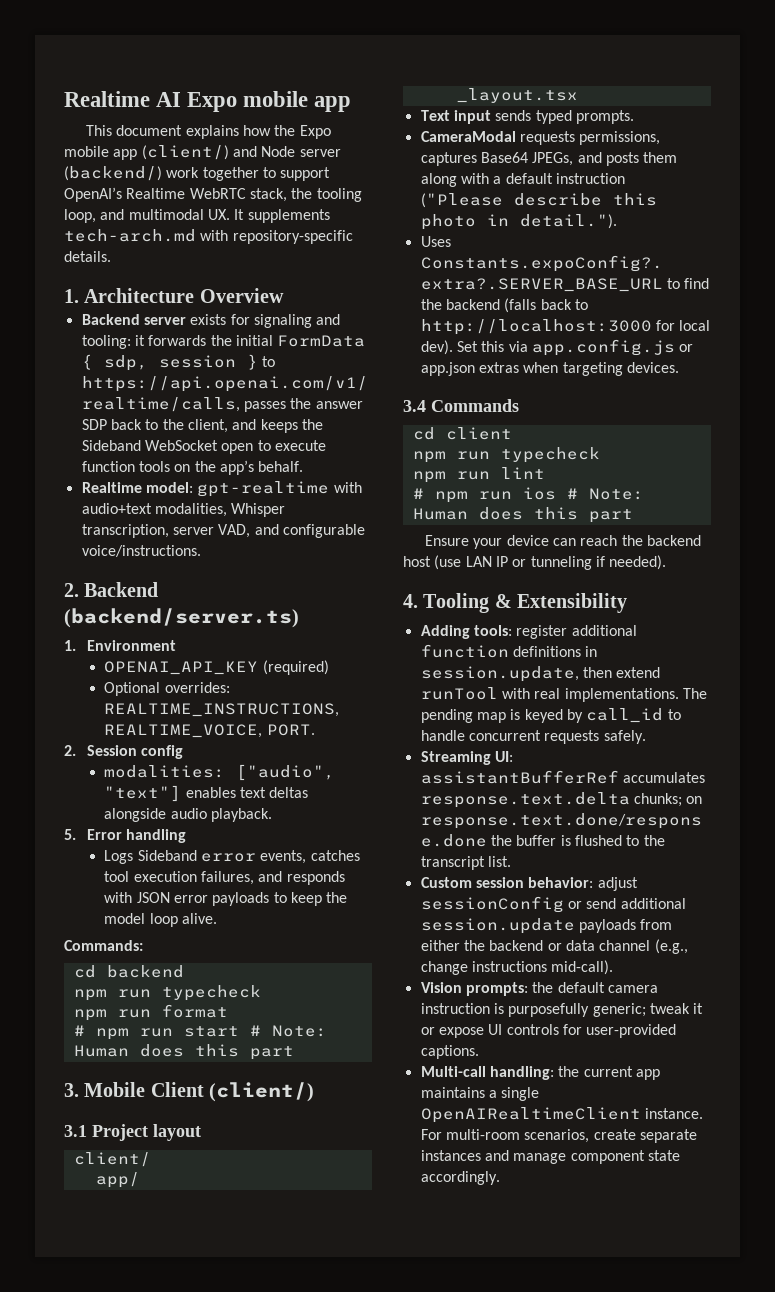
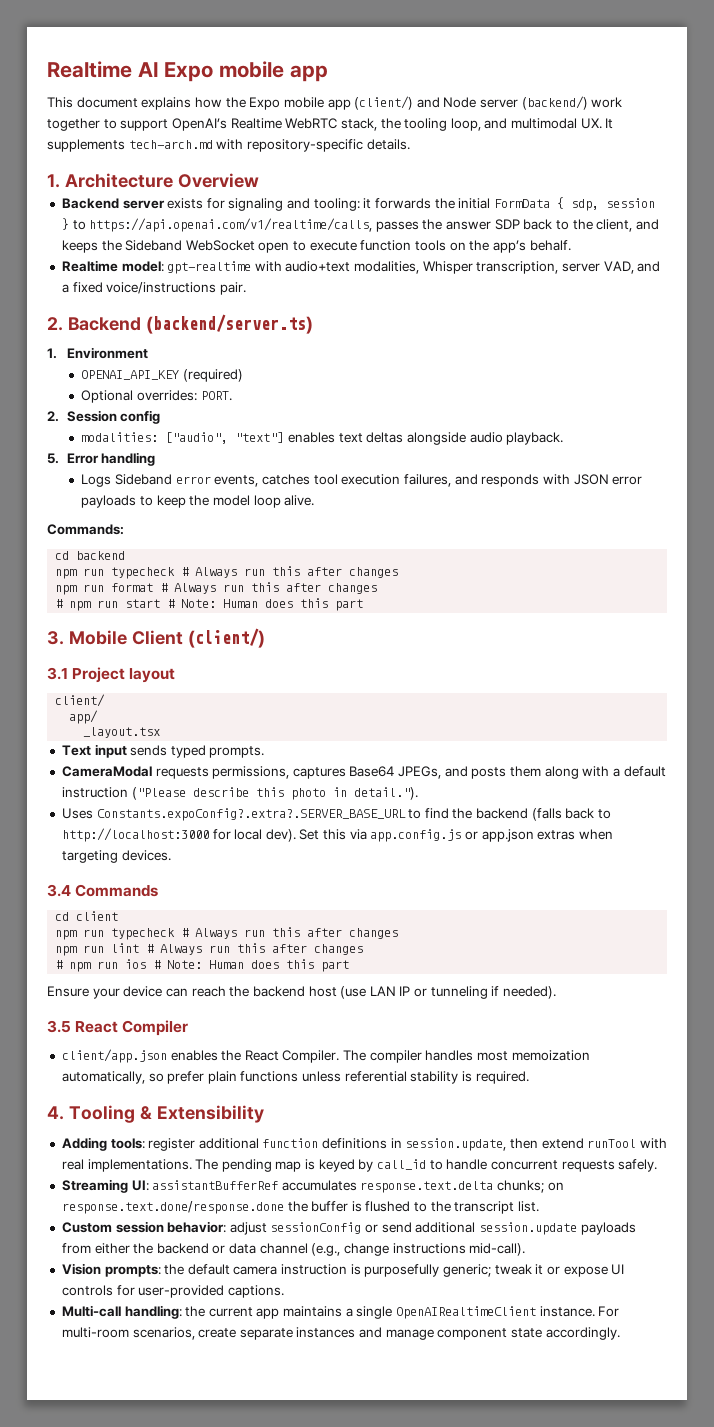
[282,524,365,538] [81,545,201,557] configurable voice/instructions. -> [61,282,246,295] a fixed voice/instructions pair.
[104,703,340,717] [104,724,263,738] REALTIME_INSTRUCTIONS, REALTIME_VOICE, -> (198, 395) none
[73,1004,228,1021] // npm run format -> [181,566,399,578] [55,582,378,595] # Always run this after changes // npm run format # Always run this after changes
[412,467,545,483] // npm run lint -> [181,927,399,939] [55,943,364,956] # Always run this after changes // npm run lint # Always run this after changes
(667, 562) none -> [47,1020,189,1036] [61,1049,590,1063] [61,1071,529,1084] // 3.5 React Compiler // client/app.json enables the React Compiler. The compiler handles most memoization automatically, so prefer plain functions unless referential stability is required.

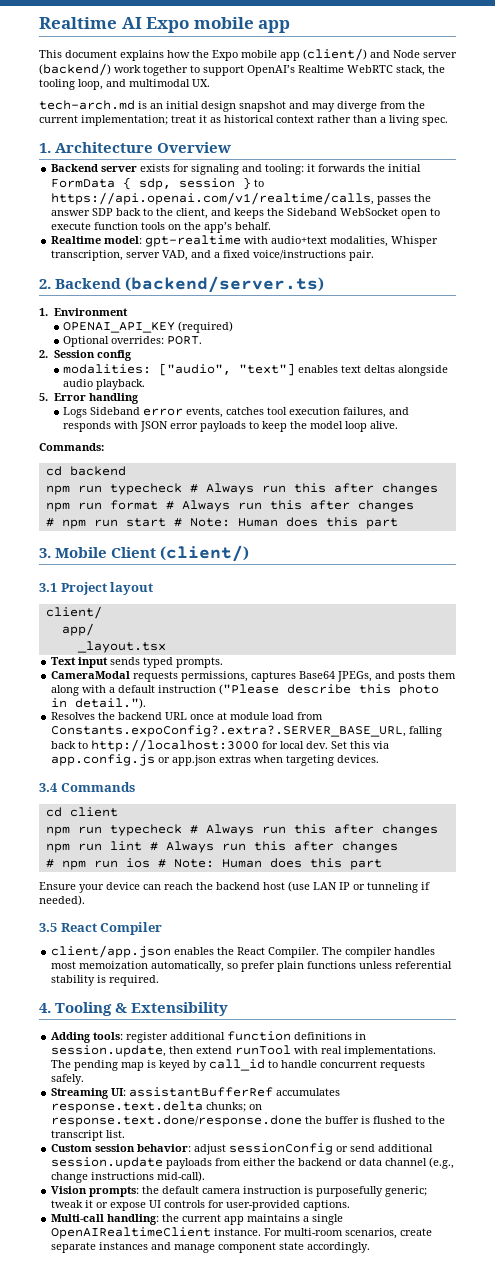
[605,118,614,129] [47,139,410,152] It supplements tech-arch.md with repository-specific details. -> [39,100,425,112] [39,115,448,126] // tech-arch.md is an initial design snapshot and may diverge from the current implementation; treat it as historical context rather than a living spec.
[61,808,562,821] Uses Constants.expoConfig?.extra?.SERVER_BASE_URL to find the backend (falls -> [51,712,324,720] [51,725,443,737] Resolves the backend URL once at module load from Constants.expoConfig?.extra?.SERVER_BASE_URL, falling
[265,829,296,842] dev). -> [306,741,329,749] dev.

